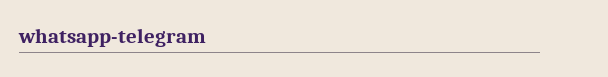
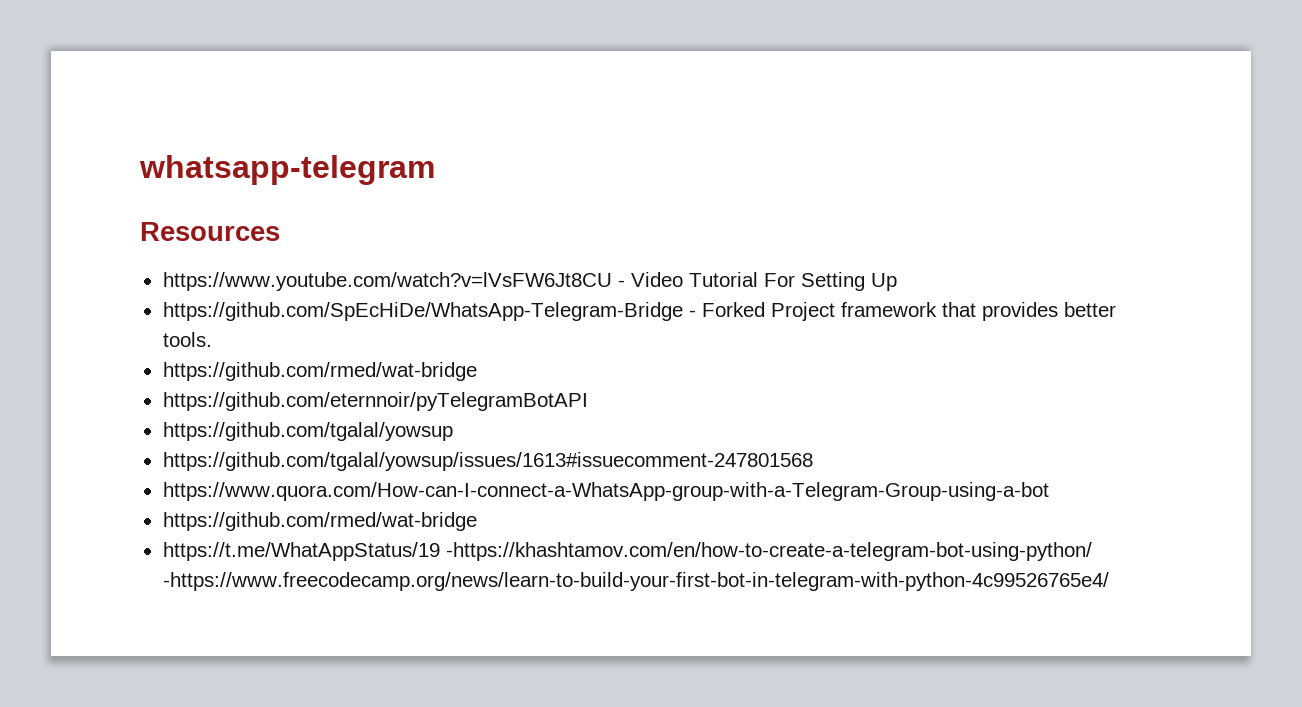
(206, 37) none -> [140,222,280,241] [162,272,897,291] [162,302,1116,321] [162,332,212,347] [162,362,477,381] [162,392,588,411] [162,422,453,441] [162,452,813,471] [162,482,1049,501] [162,512,477,531] [162,542,1092,561] [162,572,1109,591] // Resources // https://www.youtube.com/watch?v=lVsFW6Jt8CU - Video Tutorial For Setting Up // https://github.com/SpEcHiDe/WhatsApp-Telegram-Bridge - Forked Project framework that provides better tools. // https://github.com/rmed/wat-bridge // https://github.com/eternnoir/pyTelegramBotAPI // https://github.com/tgalal/yowsup // https://github.com/tgalal/yowsup/issues/1613#issuecomment-247801568 // https://www.quora.com/How-can-I-connect-a-WhatsApp-group-with-a-Telegram-Group-using-a-bot // https://github.com/rmed/wat-bridge // https://t.me/WhatAppStatus/19 -https://khashtamov.com/en/how-to-create-a-telegram-bot-using-python/ -https://www.freecodecamp.org/news/learn-to-build-your-first-bot-in-telegram-with-python-4c99526765e4/

